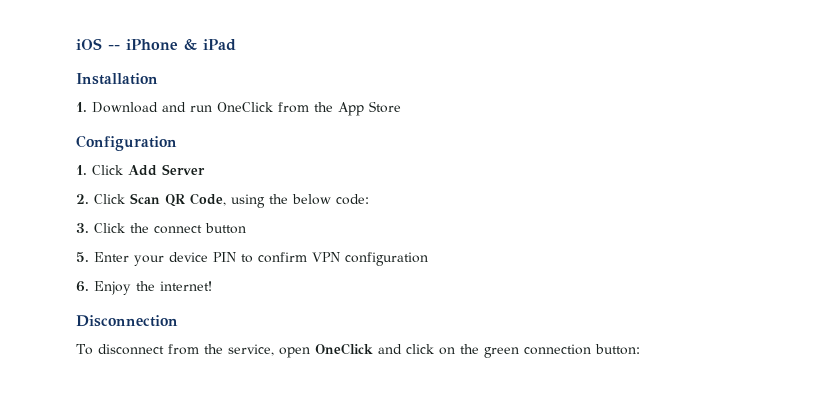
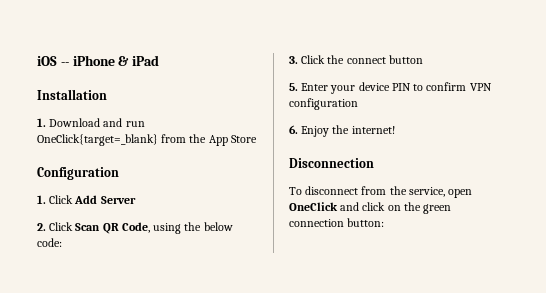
[217,102,273,112] OneClick -> [37,134,158,146] OneClick{target=_blank}

